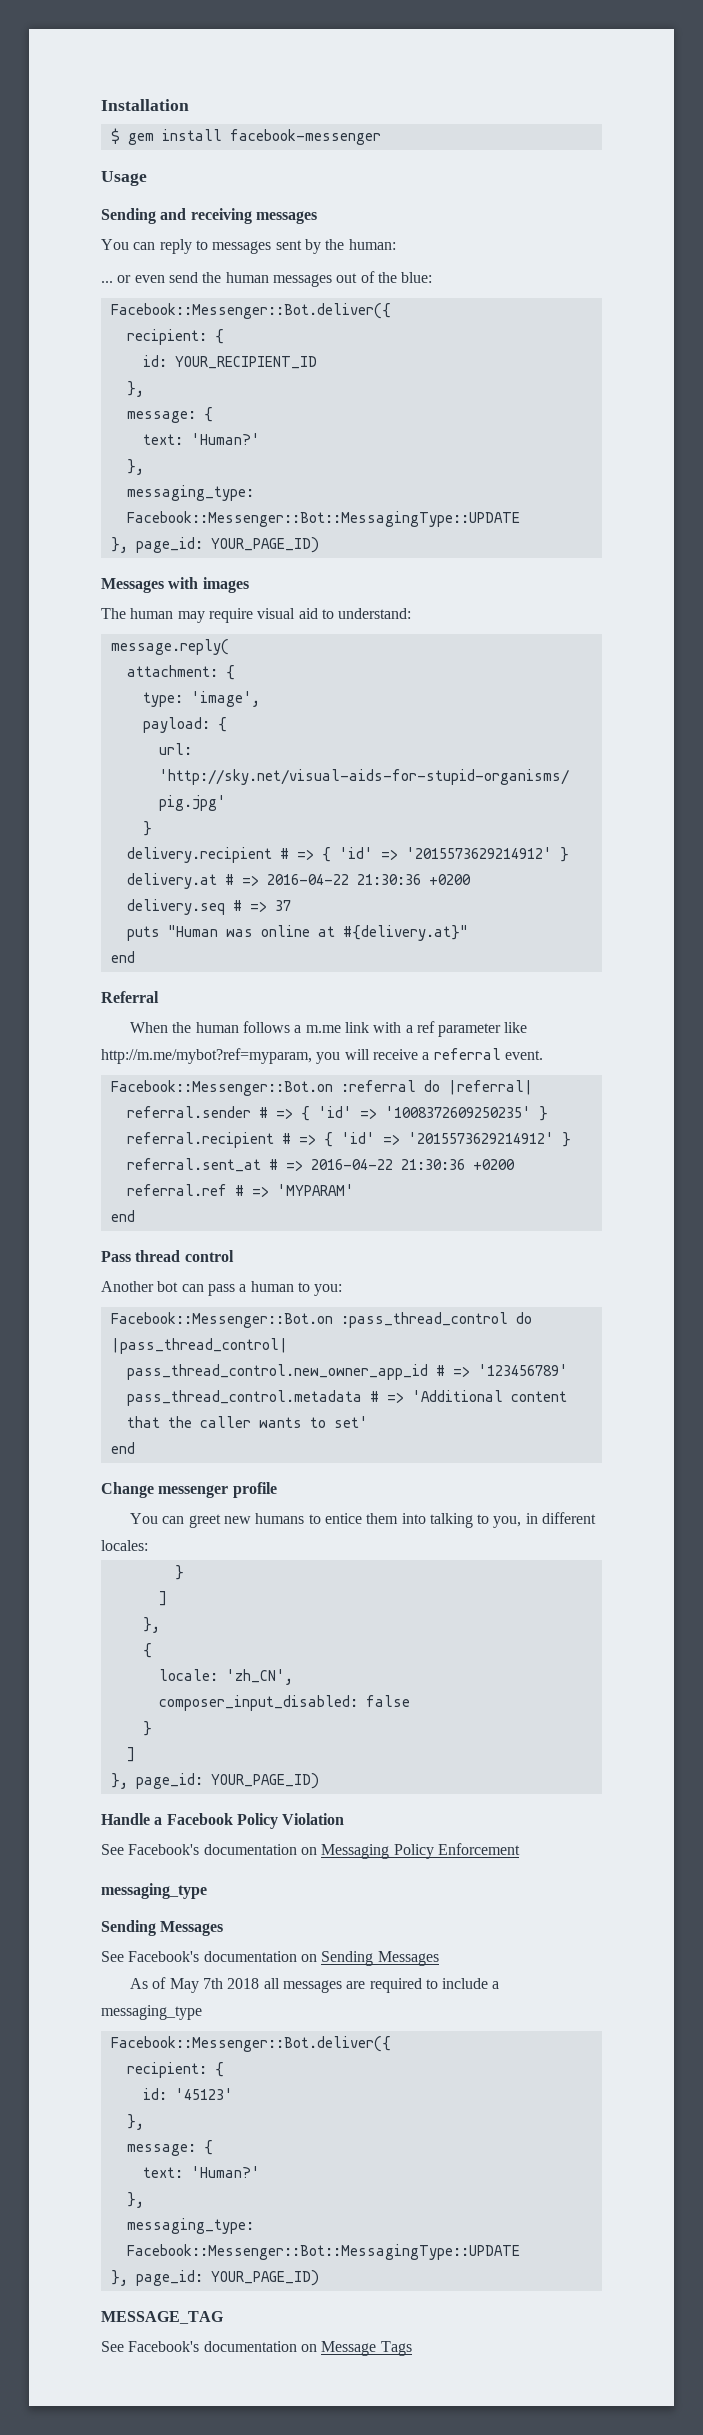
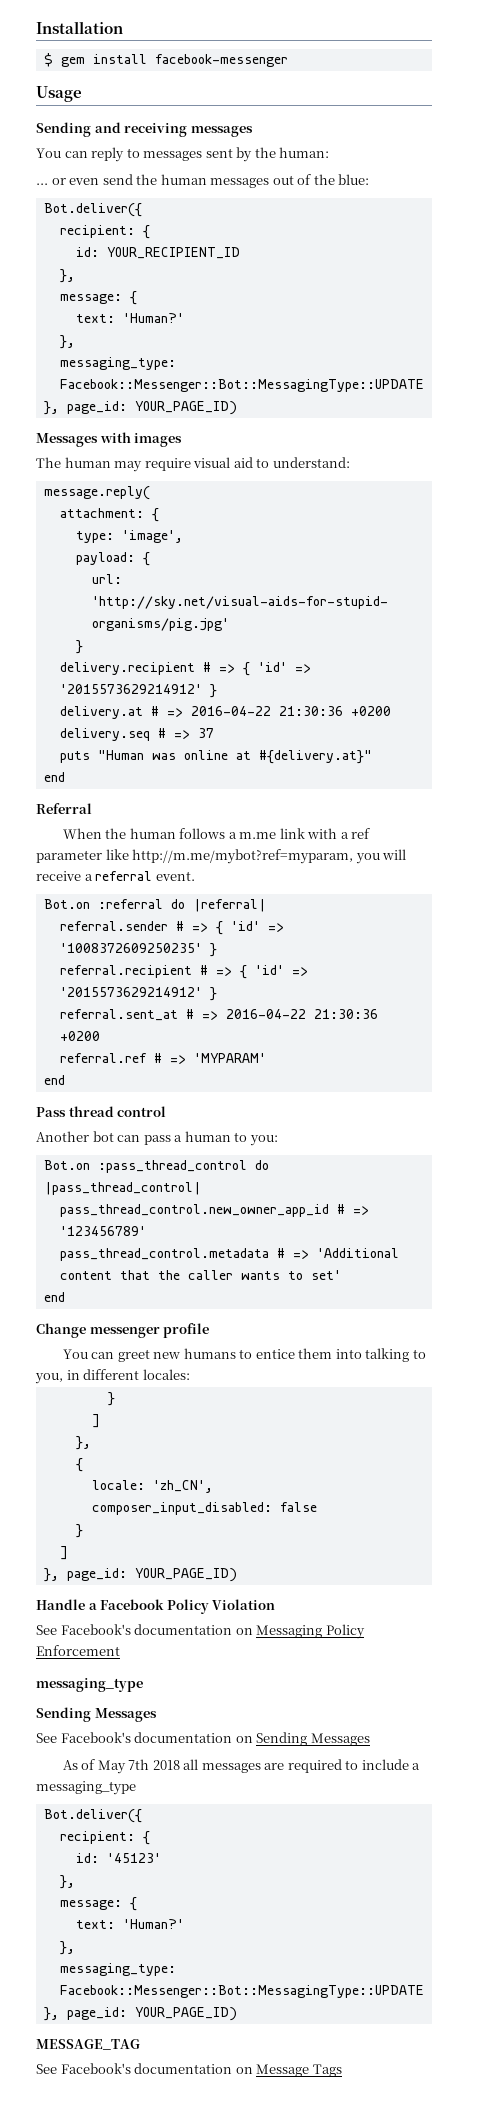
[110,303,391,319] Facebook::Messenger::Bot.deliver({ -> [43,203,142,217] Bot.deliver({
[110,1080,333,1096] Facebook::Messenger::Bot.on -> [43,899,90,909] Bot.on
[110,1312,333,1328] Facebook::Messenger::Bot.on -> [43,1160,90,1170] Bot.on
[110,2036,391,2052] Facebook::Messenger::Bot.deliver({ -> [43,1809,142,1823] Bot.deliver({

